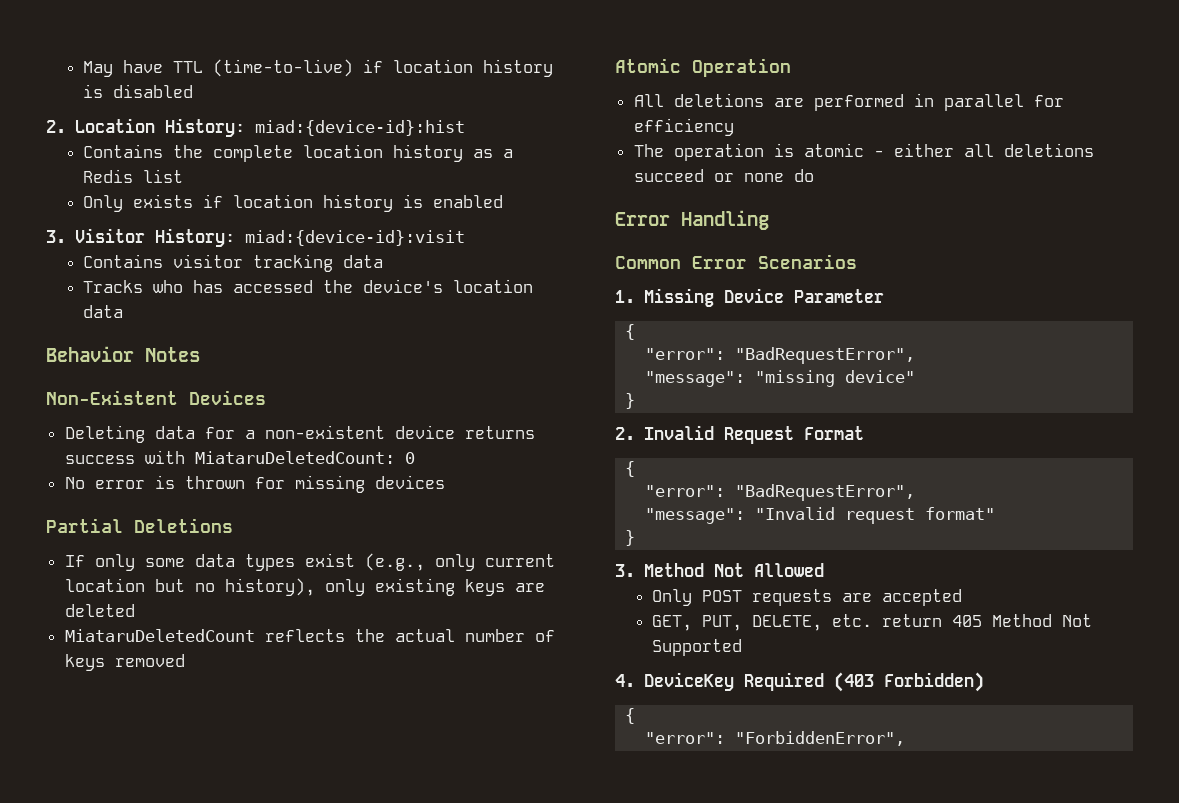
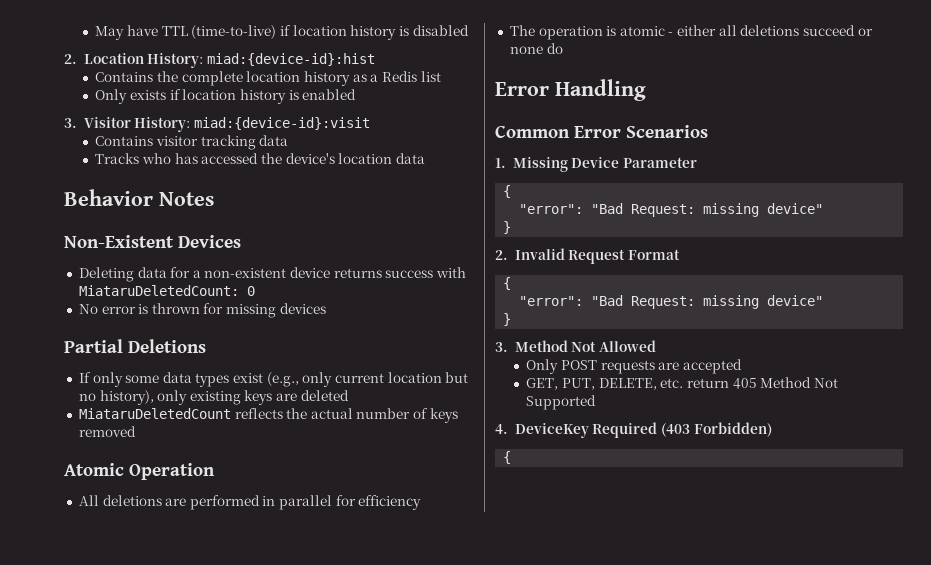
[735,347,916,364] [645,370,836,387] "BadRequestError", // "message": "missing -> [591,203,760,217] "Bad Request: missing
[735,484,916,501] [645,507,996,524] "BadRequestError", // "message": "Invalid request format" -> [591,295,824,309] "Bad Request: missing device"
[645,731,906,746] // "error": "ForbiddenError", -> (512, 457) none

